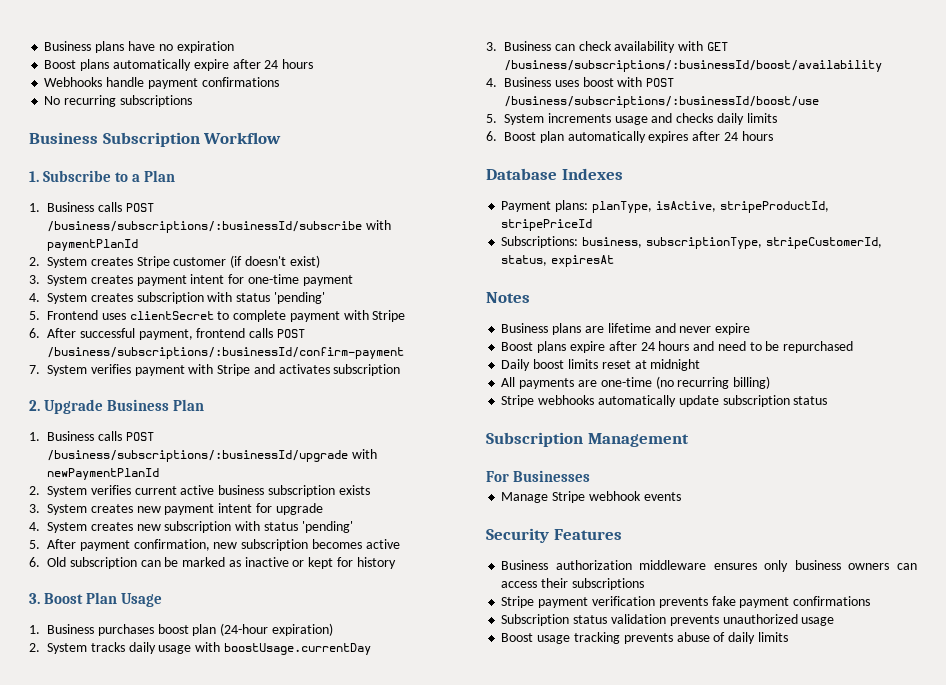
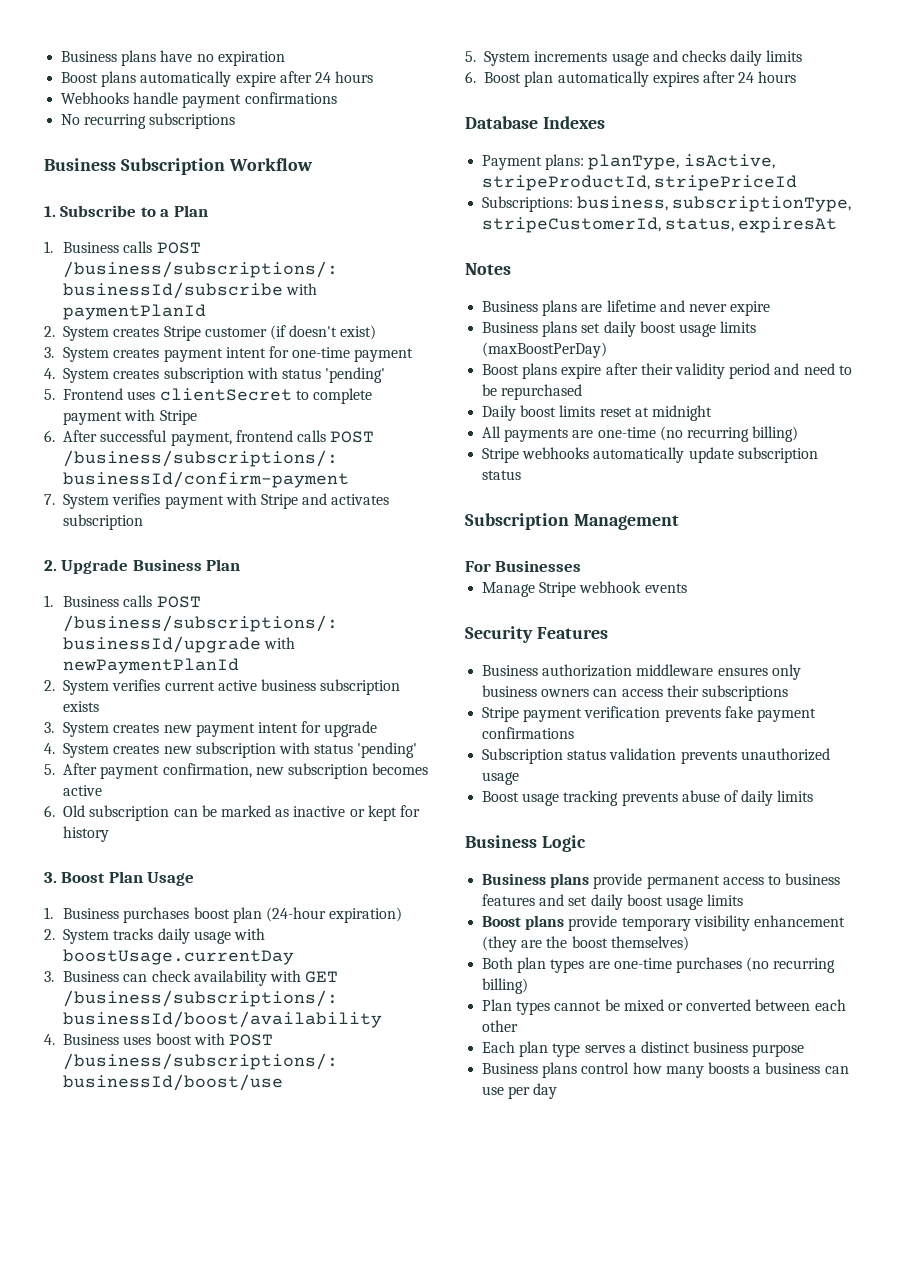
(751, 329) none -> [482,321,757,337] [482,342,608,358] // Business plans set daily boost usage limits (maxBoostPerDay)
[640,341,690,351] 24 hours -> [640,363,771,379] their validity period
(788, 637) none -> [465,835,586,852] [482,873,841,889] [482,894,744,910] [482,915,845,931] [482,936,689,952] [482,957,836,973] [482,978,529,994] [482,999,846,1015] [482,1020,519,1032] [482,1041,805,1057] [482,1062,849,1078] [482,1083,558,1099] // Business Logic // Business plans provide permanent access to business features and set daily boost usage limits // Boost plans provide temporary visibility enhancement (they are the boost themselves) // Both plan types are one-time purchases (no recurring billing) // Plan types cannot be mixed or converted between each other // Each plan type serves a distinct business purpose // Business plans control how many boosts a business can use per day

